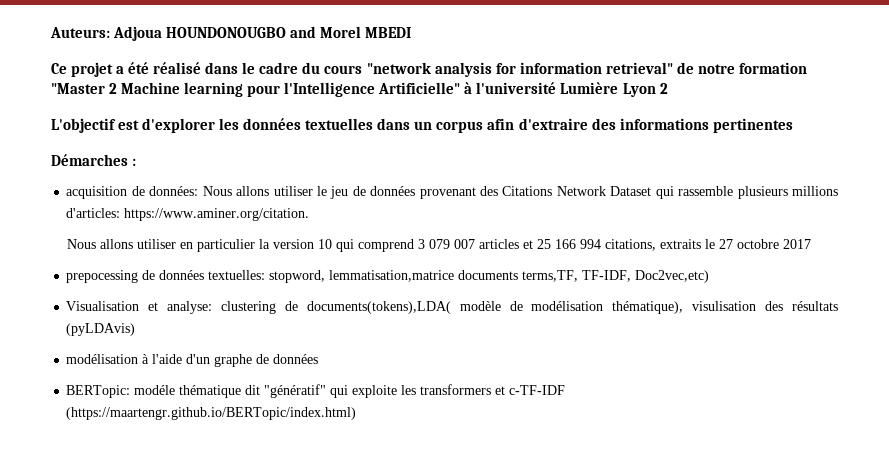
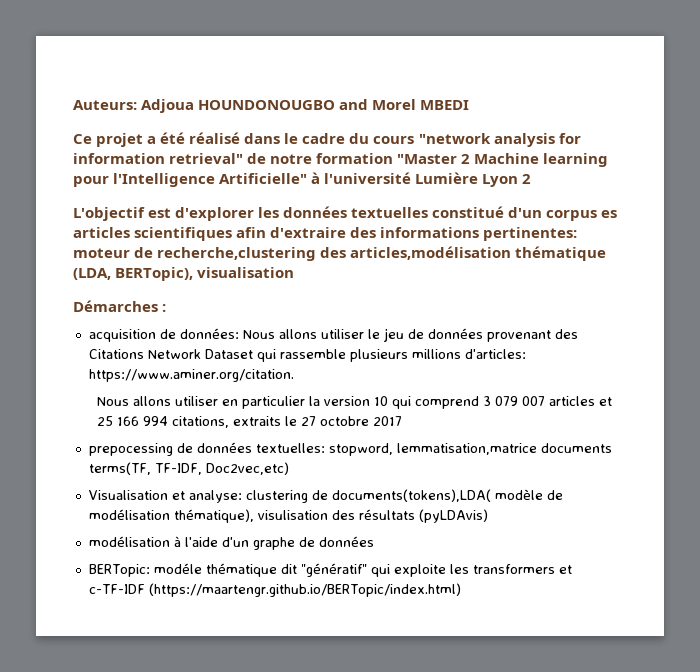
[377,118,793,133] dans un corpus afin d'extraire des informations pertinentes -> [432,206,618,221] [73,227,578,241] [73,246,607,261] [73,267,295,281] constitué d'un corpus es articles scientifiques afin d'extraire des informations pertinentes: moteur de recherche,clustering des articles,modélisation thématique (LDA, BERTopic), visualisation
[522,270,579,282] terms,TF, -> [88,462,151,475] terms(TF,

